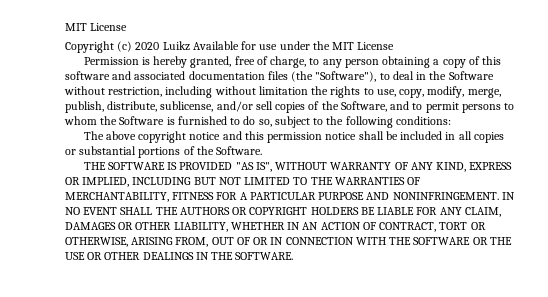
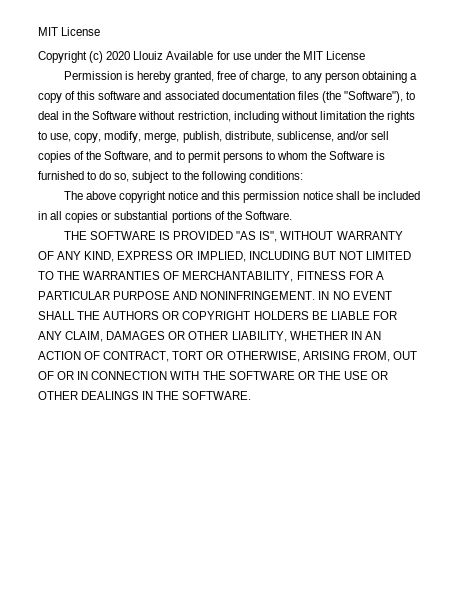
[162,41,190,51] Luikz -> [133,51,164,60] Llouiz

